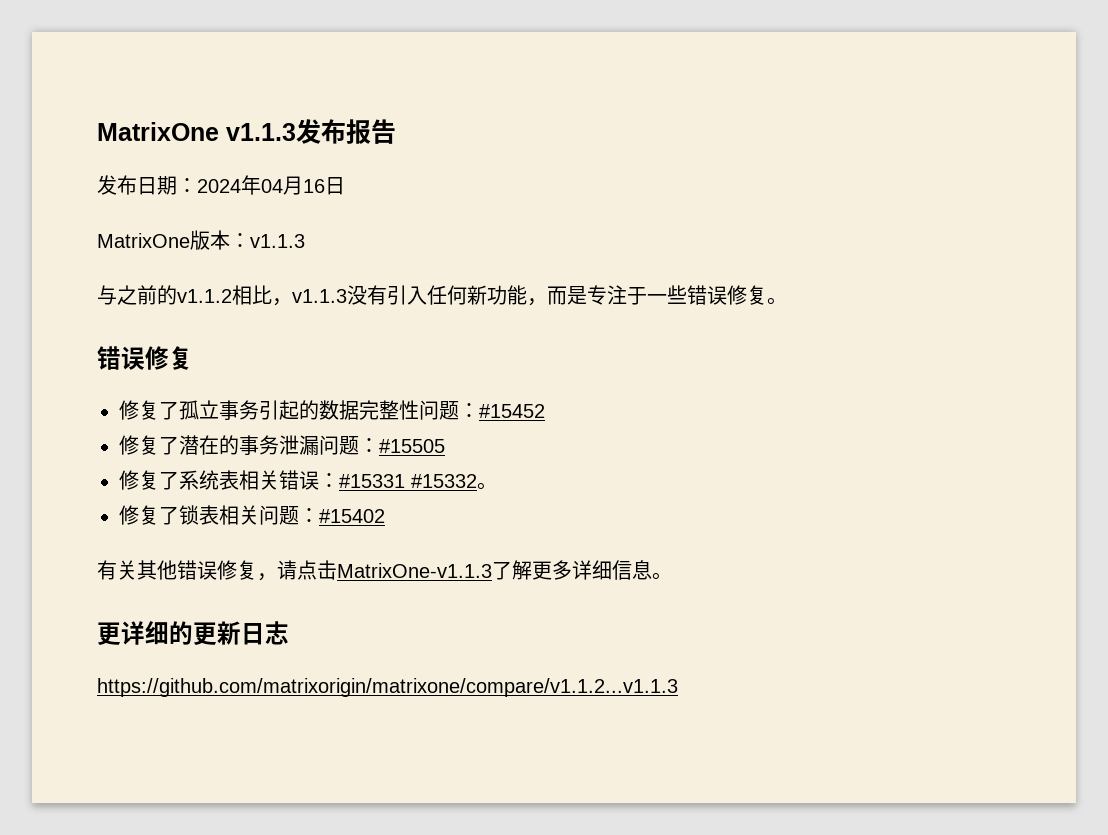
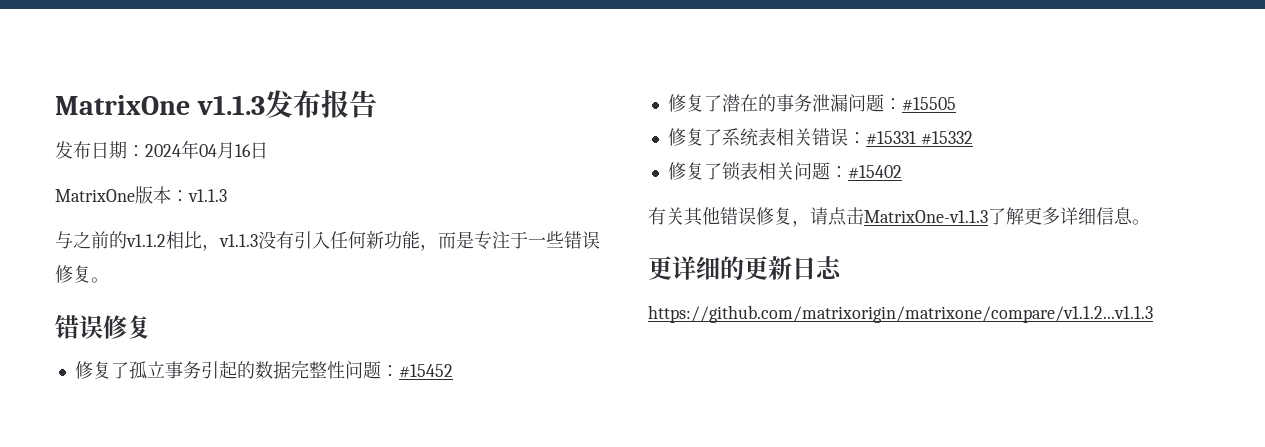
[477,482,497,490] 。 -> (973, 138) none

